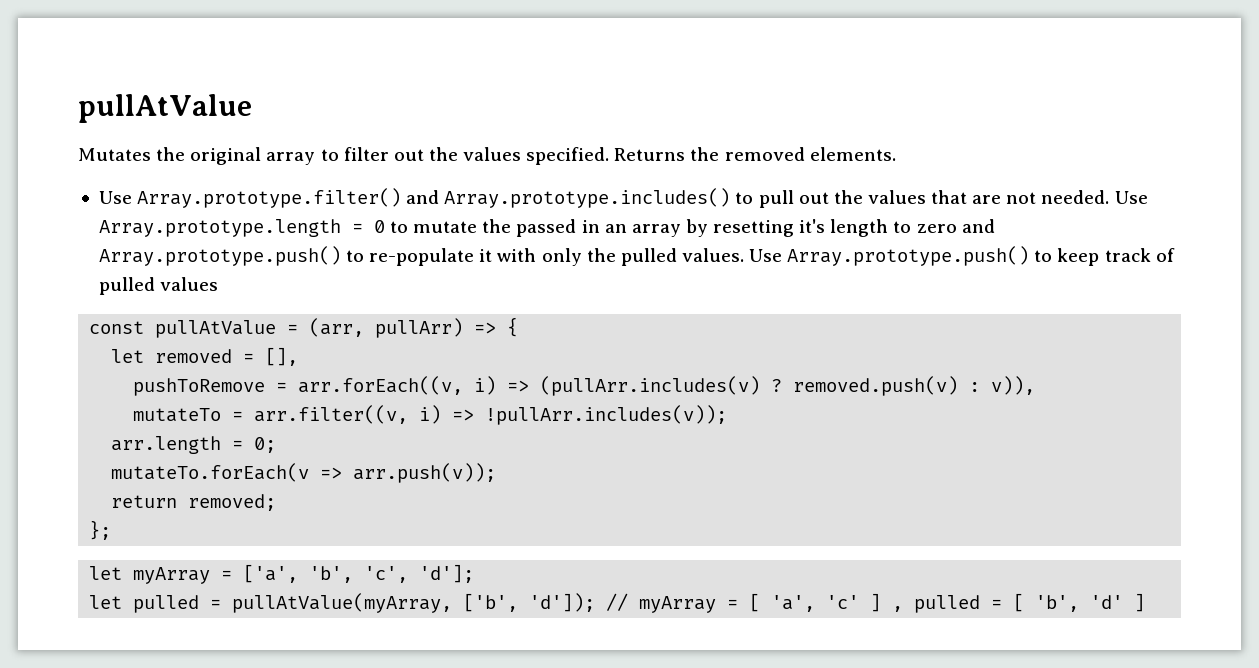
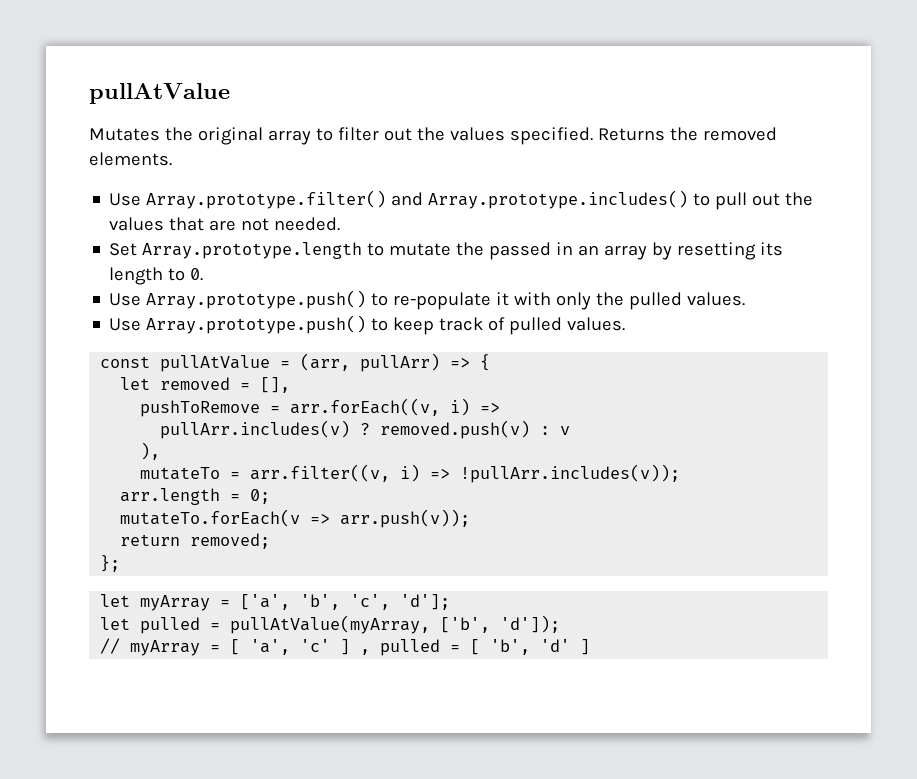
[1114,191,1148,204] [98,219,385,237] Use Array.prototype.length = 0 -> [109,242,363,259] // Set Array.prototype.length
[799,219,826,233] it's -> [760,242,784,256] its
[916,219,995,233] zero and -> [190,268,204,281] [109,293,142,306] 0. // Use
(744, 255) none -> (746, 299) //
[160,277,219,291] values -> [567,317,626,331] values.
[540,376,761,396] (pullArr.includes(v) -> [160,420,351,439] // pullArr.includes(v)
[991,376,1036,395] v)), -> [560,426,571,435] [140,442,161,460] v // ),
(596, 602) none -> (561, 624) //

